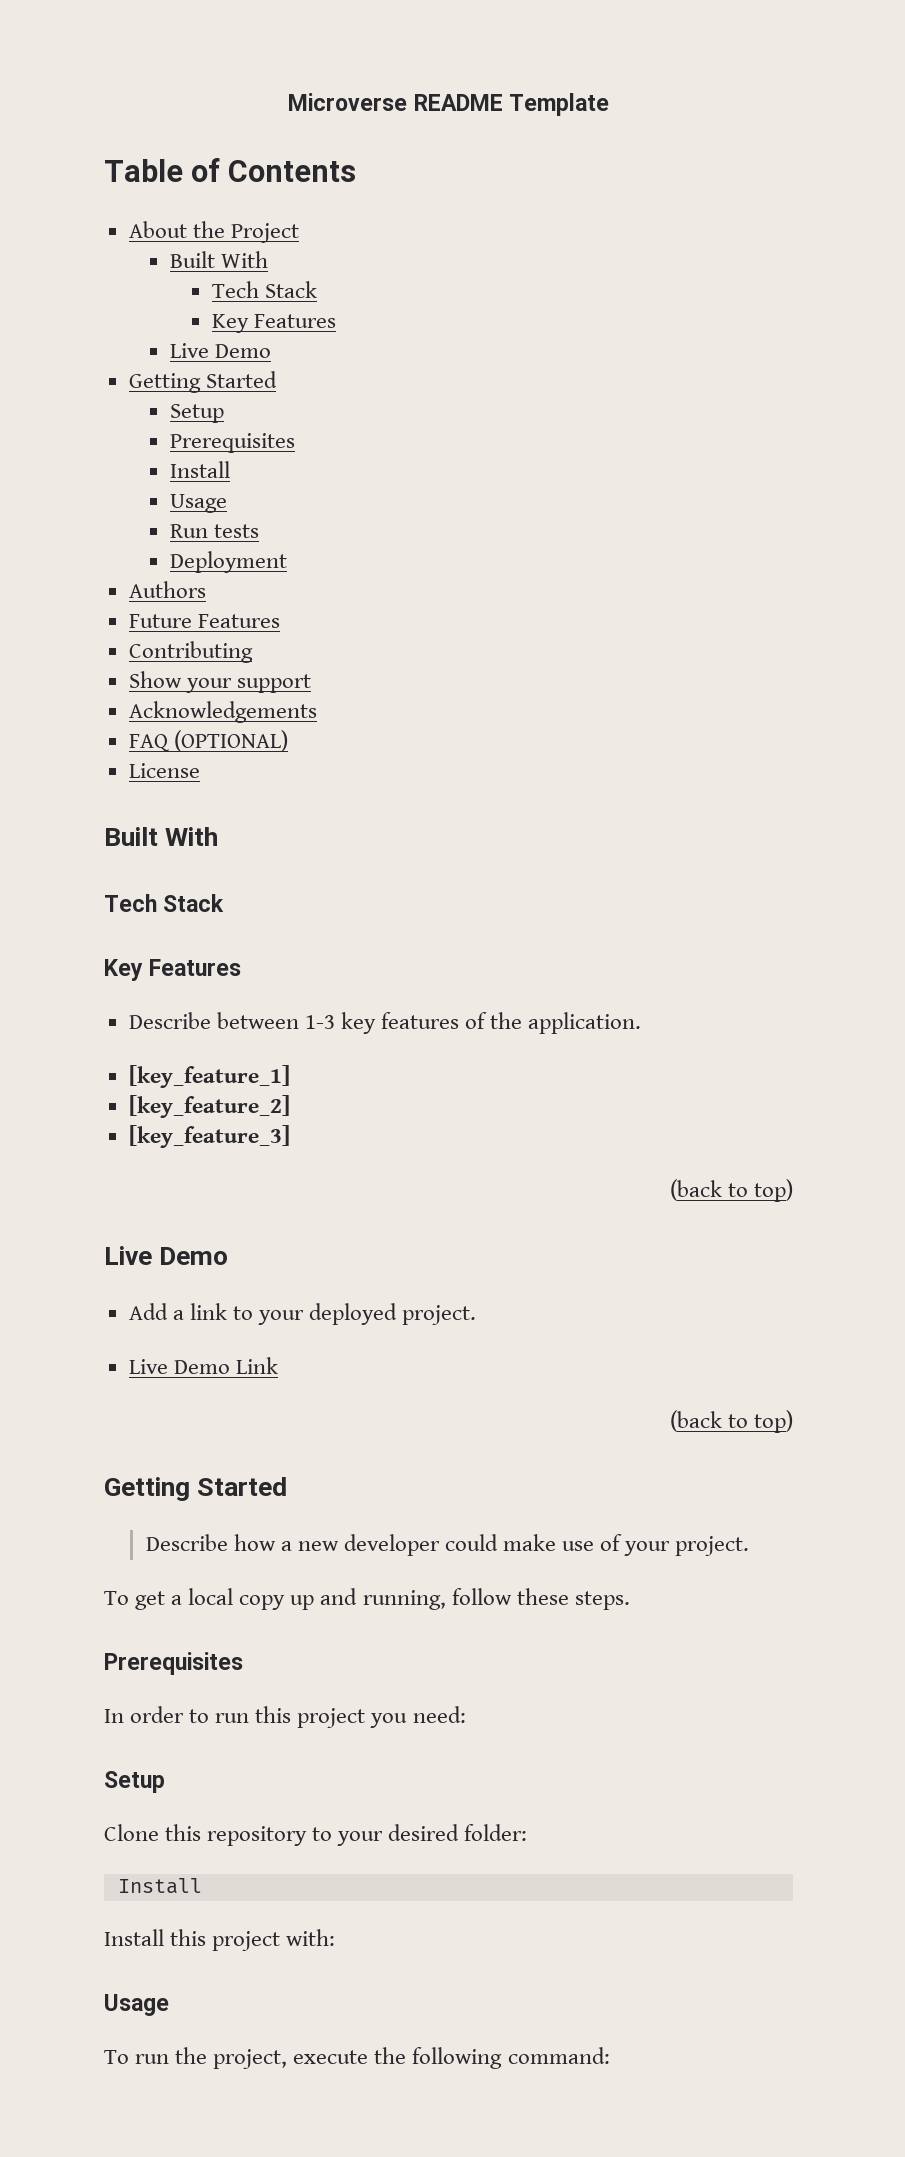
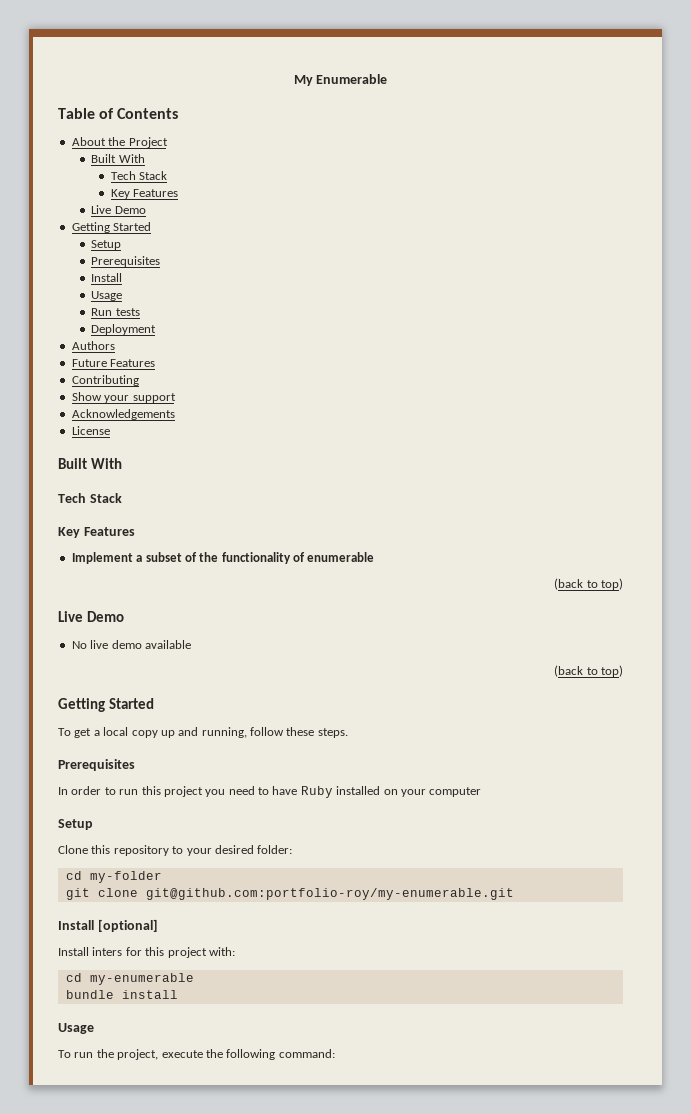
[288,93,609,116] Microverse README Template -> [293,74,388,86] My Enumerable
[128,730,288,752] // FAQ (OPTIONAL) -> (175, 414) none
[128,1012,642,1034] [128,1065,290,1088] [128,1095,290,1118] [128,1125,290,1148] Describe between 1-3 key features of the application. // [key_feature_1] // [key_feature_2] // [key_feature_3] -> [71,552,375,564] Implement a subset of the functionality of enumerable
[128,1303,477,1325] [128,1357,278,1374] Add a link to your deployed project. // Live Demo Link -> [71,640,191,649] No live demo available
[145,1534,750,1556] // Describe how a new developer could make use of your project. -> (154, 703) none
[412,1706,466,1723] need: -> [228,786,482,798] need to have Ruby installed on your computer
[117,1878,202,1894] [104,1929,164,1946] Install // Install -> [65,871,162,883] [65,888,514,900] [58,919,158,932] [58,947,142,956] cd my-folder // git clone git@github.com:portfolio-roy/my-enumerable.git // Install [optional] // Install inters for
(336, 1937) none -> [65,973,194,985] [65,990,178,999] // cd my-enumerable // bundle install

